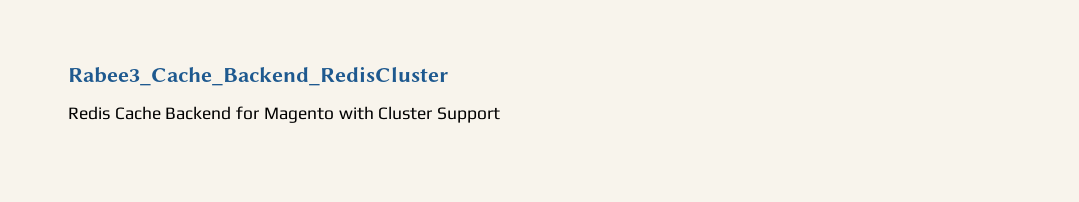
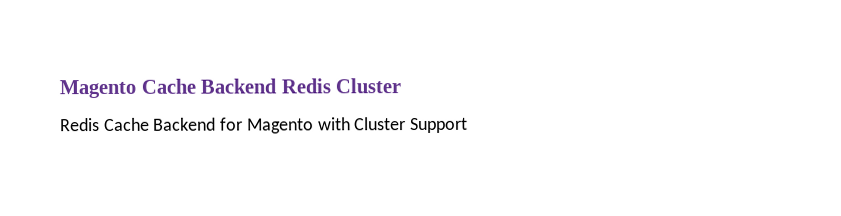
[68,66,448,86] Rabee3_Cache_Backend_RedisCluster -> [59,78,402,99] Magento Cache Backend Redis Cluster

